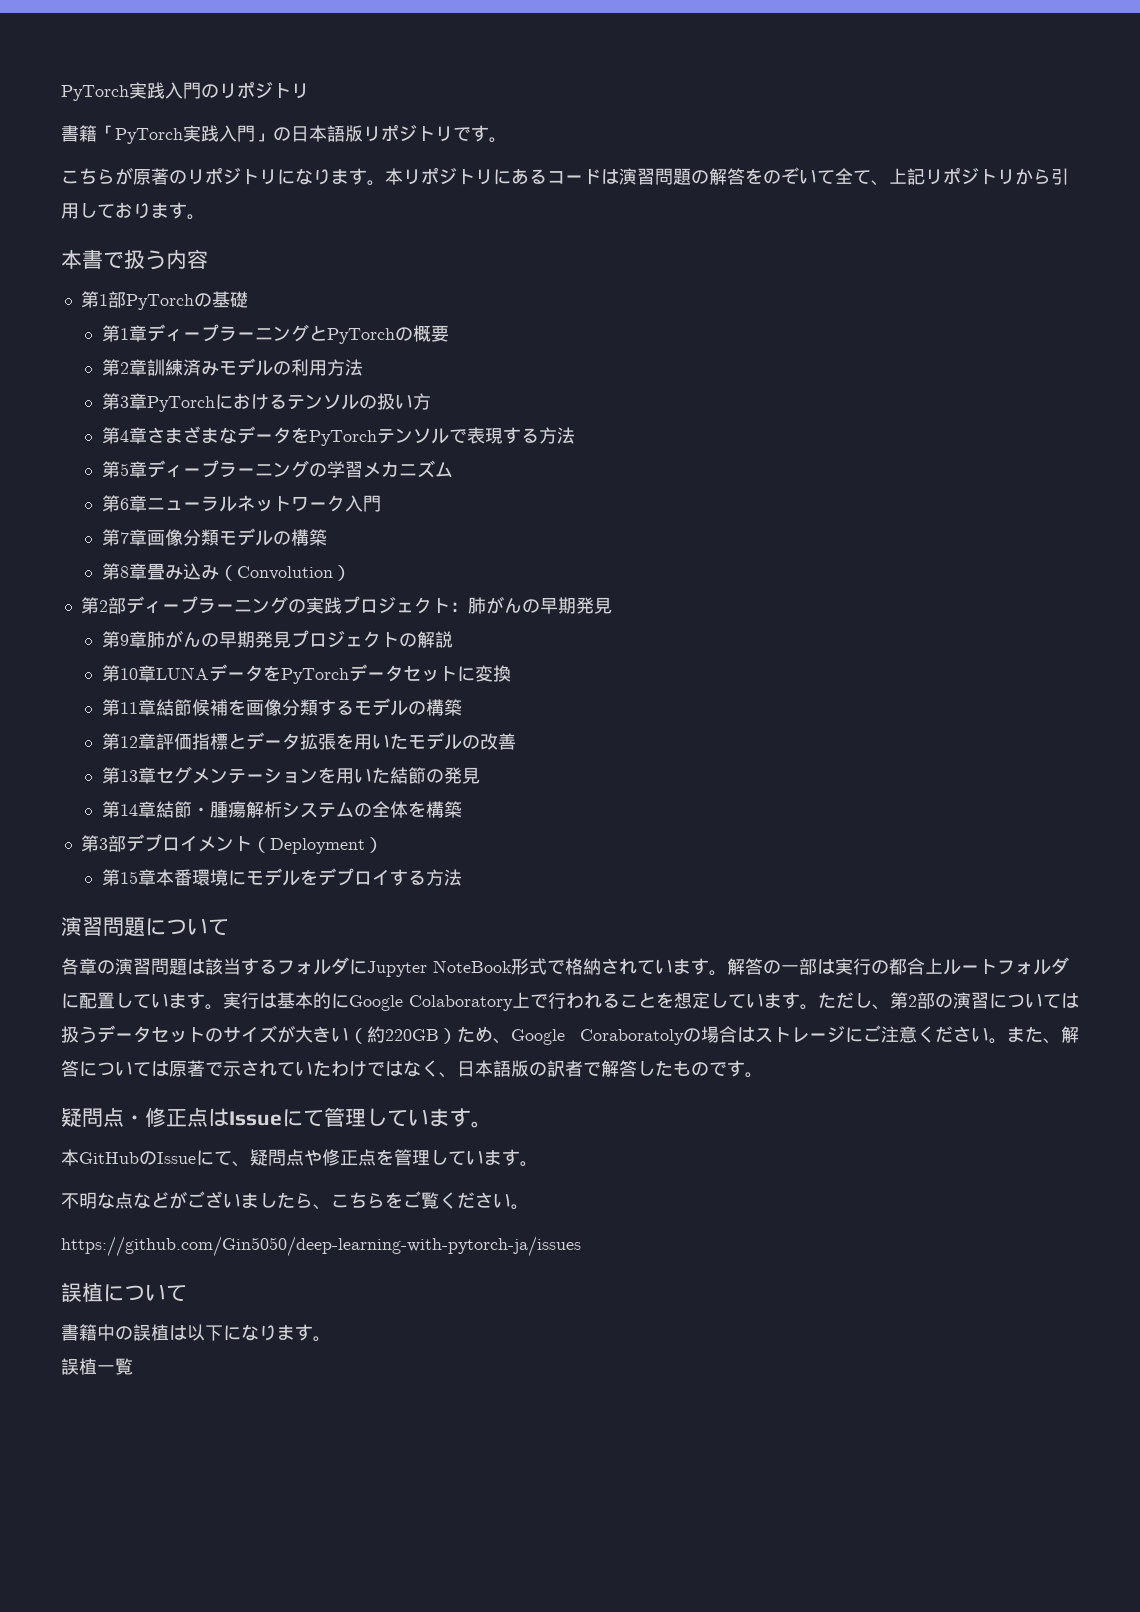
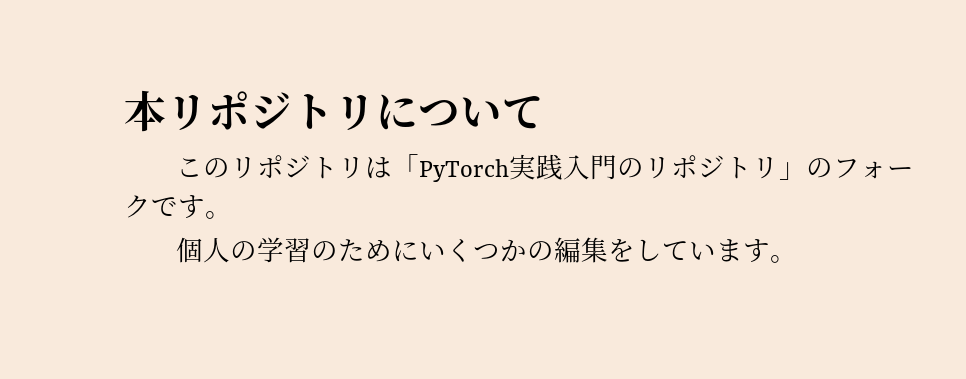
(61, 93) none -> [124,90,544,132] [176,154,420,179] 本リポジトリについて // このリポジトリは「
[61,124,507,144] [61,167,1069,186] [61,202,205,220] [61,249,208,270] [80,291,248,310] [101,324,449,344] [101,358,363,376] [101,393,431,412] [101,426,575,446] [101,460,453,478] [101,495,381,512] [101,528,327,546] [101,563,351,581] [80,596,612,614] [101,630,453,648] [101,664,511,684] [101,698,462,716] [101,732,516,750] [101,766,480,784] [101,801,462,818] [80,834,383,854] [101,868,462,886] [61,917,229,937] [61,957,1069,977] [61,992,1079,1011] [61,1025,1079,1045] [61,1060,763,1078] [61,1107,492,1128] [61,1149,538,1167] [61,1191,529,1210] [61,1236,581,1257] [61,1283,187,1302] [61,1324,331,1342] [61,1358,133,1375] // 書籍「PyTorch実践入門」の日本語版リポジトリです。 // こちらが原著のリポジトリになります。本リポジトリにあるコードは演習問題の解答をのぞいて全て、上記リポジトリから引用しております。 // 本書で扱う内容 // 第1部PyTorchの基礎 // 第1章ディープラーニングとPyTorchの概要 // 第2章訓練済みモデルの利用方法 // 第3章PyTorchにおけるテンソルの扱い方 // 第4章さまざまなデータをPyTorchテンソルで表現する方法 // 第5章ディープラーニングの学習メカニズム // 第6章ニューラルネットワーク入門 // 第7章画像分類モデルの構築 // 第8章畳み込み（Convolution） // 第2部ディープラーニングの実践プロジェクト：肺がんの早期発見 // 第9章肺がんの早期発見プロジェクトの解説 // 第10章LUNAデータをPyTorchデータセットに変換 // 第11章結節候補を画像分類するモデルの構築 // 第12章評価指標とデータ拡張を用いたモデルの改善 // 第13章セグメンテーションを用いた結節の発見 // 第14章結節・腫瘍解析システムの全体を構築 // 第3部デプロイメント（Deployment） // 第15章本番環境にモデルをデプロイする方法 // 演習問題について // 各章の演習問題は該当するフォルダにJupyter NoteBook形式で格納されています。解答の一部は実行の都合上ルートフォルダに配置しています。実行は基本的にGoogle Colaboratory上で行われることを想定しています。ただし、第2部の演習については扱うデータセットのサイズが大きい（約220GB）ため、Google Coraboratolyの場合はストレージにご注意ください。また、解答については原著で示されていたわけではなく、日本語版の訳者で解答したものです。 // 疑問点・修正点はIssueにて管理しています。 // 本GitHubのIssueにて、疑問点や修正点を管理しています。 // 不明な点などがございましたら、こちらをご覧ください。 // https://github.com/Gin5050/deep-learning-with-pytorch-ja/issues // 誤植について // 書籍中の誤植は以下になります。 // 誤植一覧 -> [779,158,915,180] [124,195,232,219] [176,237,798,263] 」のフォークです。 // 個人の学習のためにいくつかの編集をしています。

